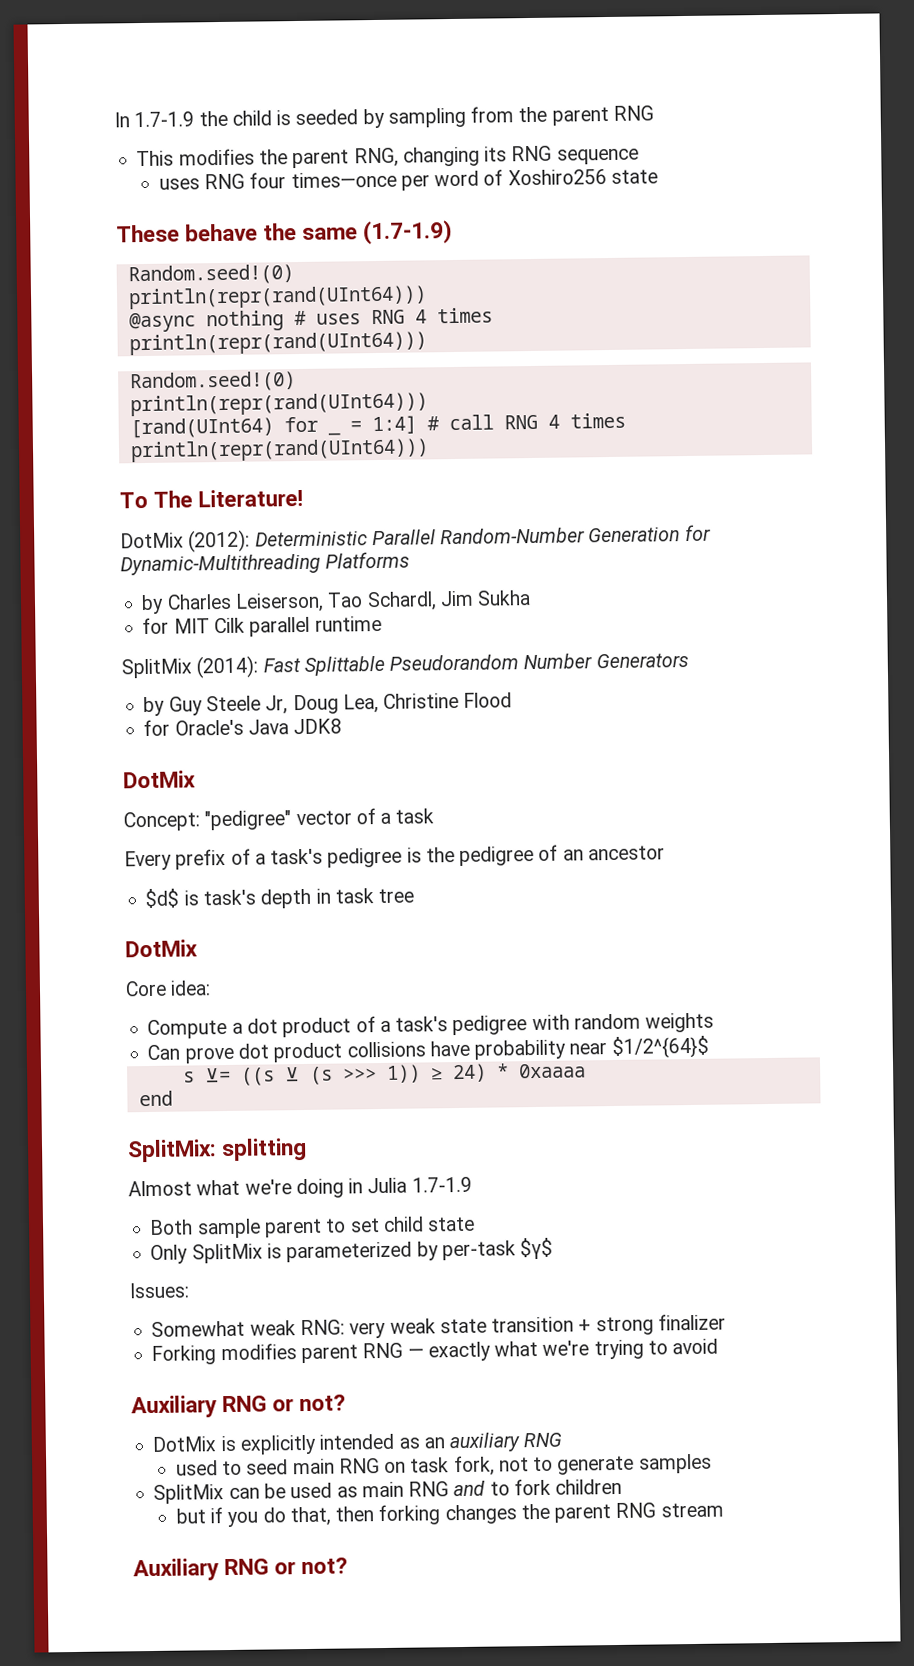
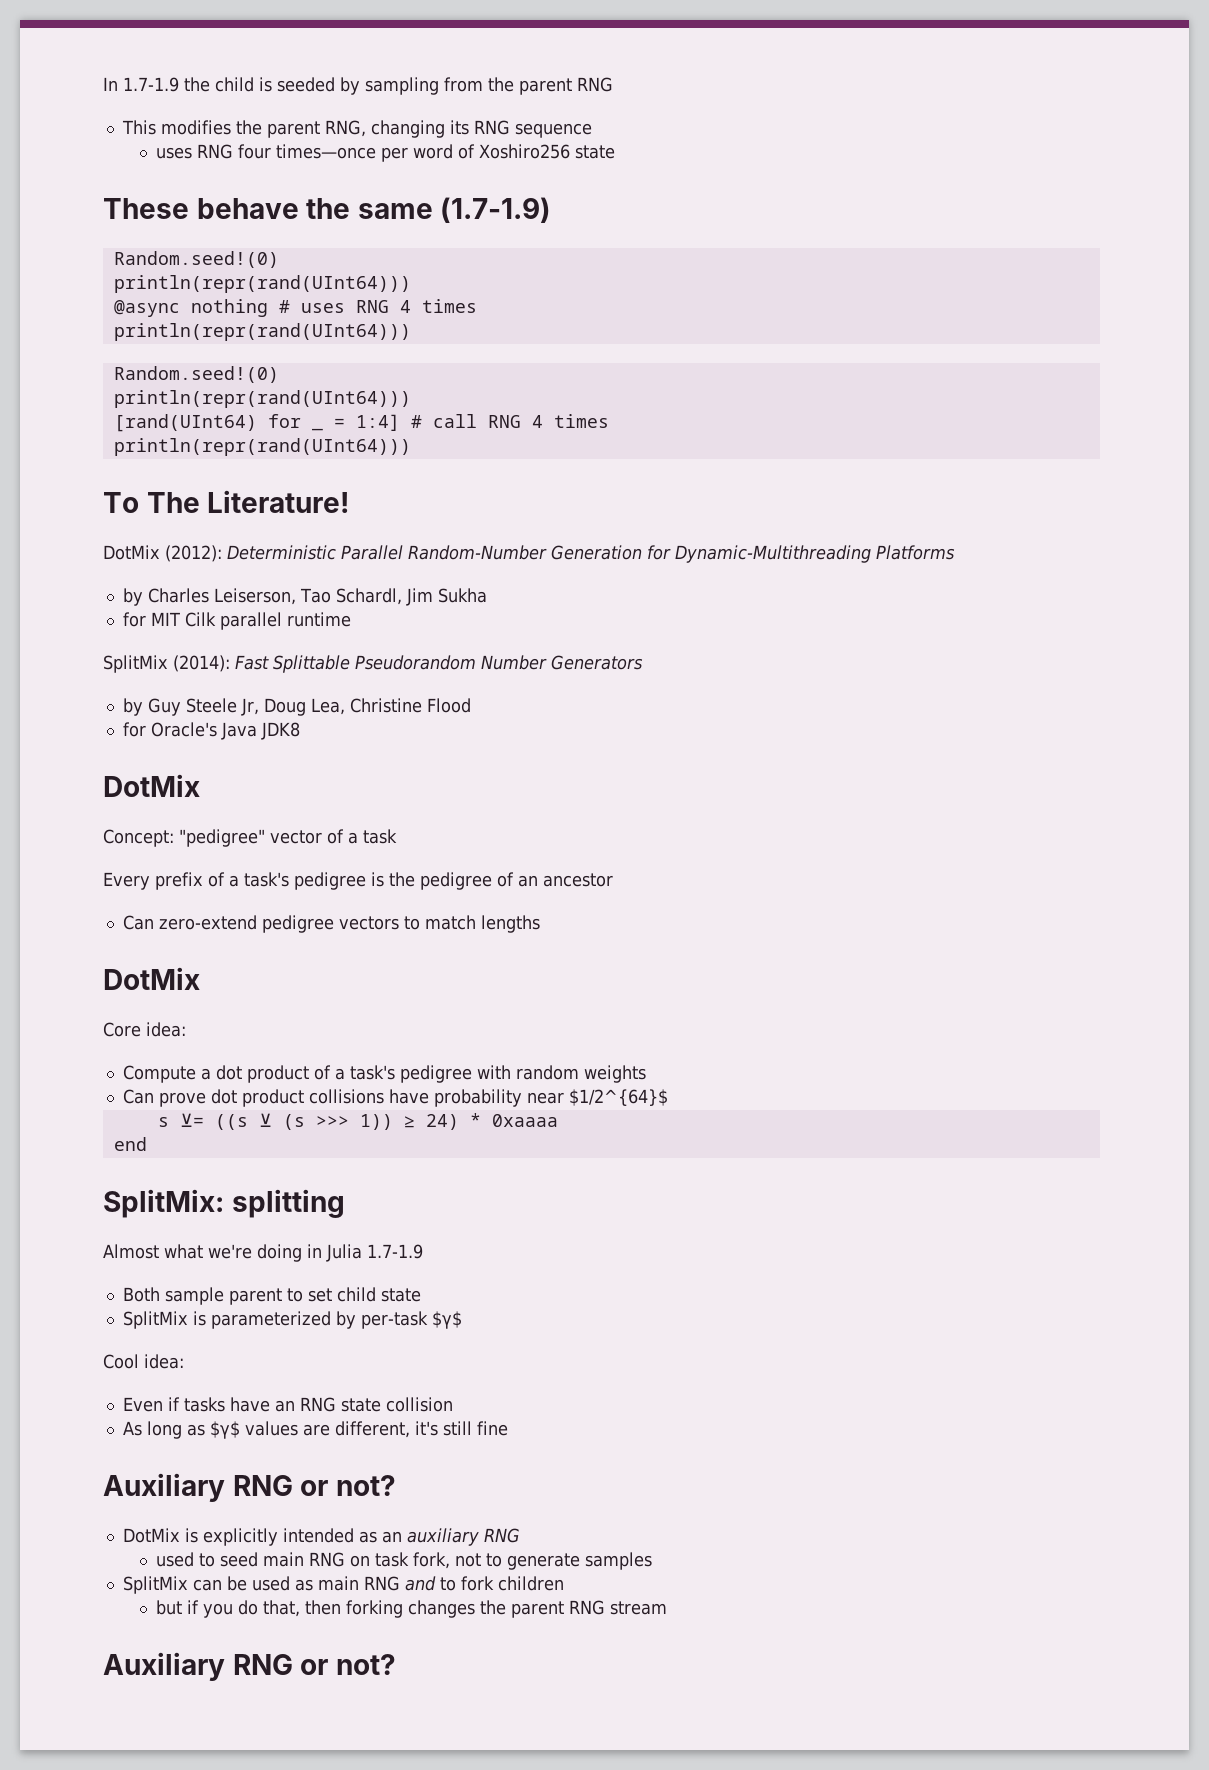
[145,888,415,909] $d$ is task's depth in task tree -> [122,915,540,933] Can zero-extend pedigree vectors to match lengths
[150,1244,189,1264] Only -> (421, 1295) none
[129,1282,189,1299] [151,1313,726,1339] [151,1338,719,1365] Issues: // Somewhat weak RNG: very weak state transition + strong finalizer // Forking modifies parent RNG — exactly what we're trying to avoid -> [103,1354,184,1369] [122,1397,453,1412] [122,1421,508,1439] Cool idea: // Even if tasks have an RNG state collision // As long as $γ$ values are different, it's still fine

